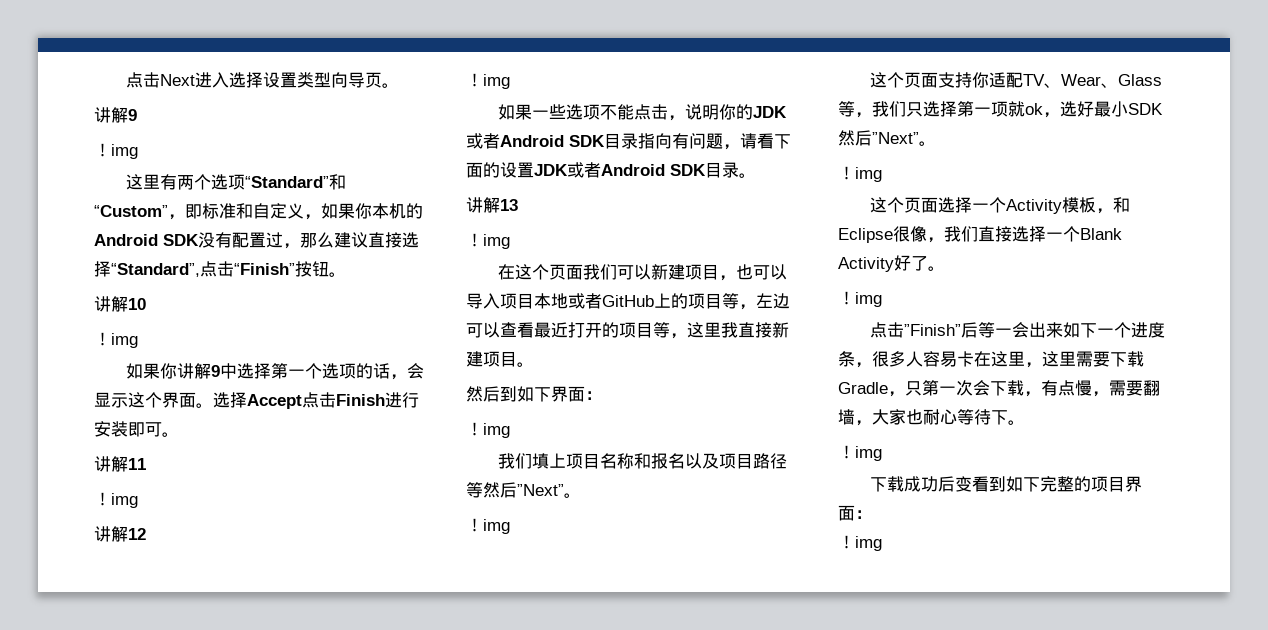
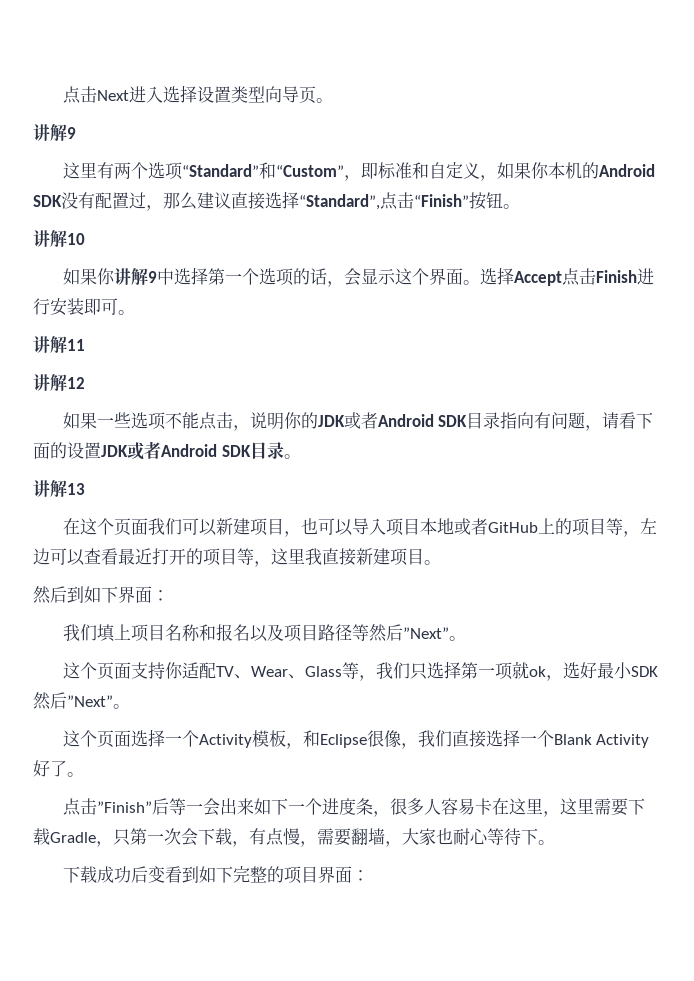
[94,143,138,159] // ！img -> (76, 133) none
[94,332,138,348] // ！img -> (85, 239) none
[94,492,138,508] // ！img -> (85, 345) none
[466,73,510,89] // ！img -> (85, 383) none
[466,233,510,249] // ！img -> (85, 489) none
[466,422,510,438] // ！img -> (169, 595) none
[466,518,510,534] // ！img -> (466, 638) none
[838,166,882,182] // ！img -> (130, 706) none
[838,291,882,307] // ！img -> (84, 774) none
[838,445,882,461] // ！img -> (555, 842) none
[838,535,882,551] // ！img -> (369, 875) none

